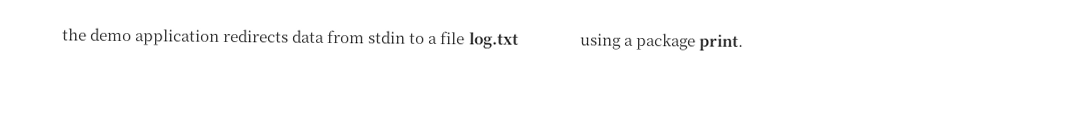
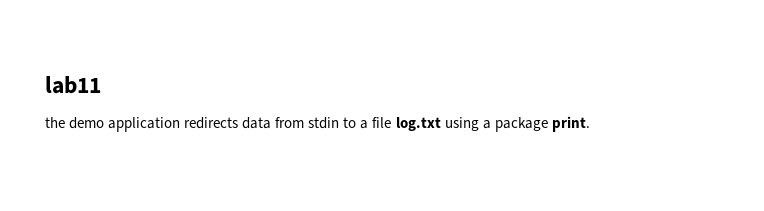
(62, 34) none -> [45,76,101,94] lab11 //

